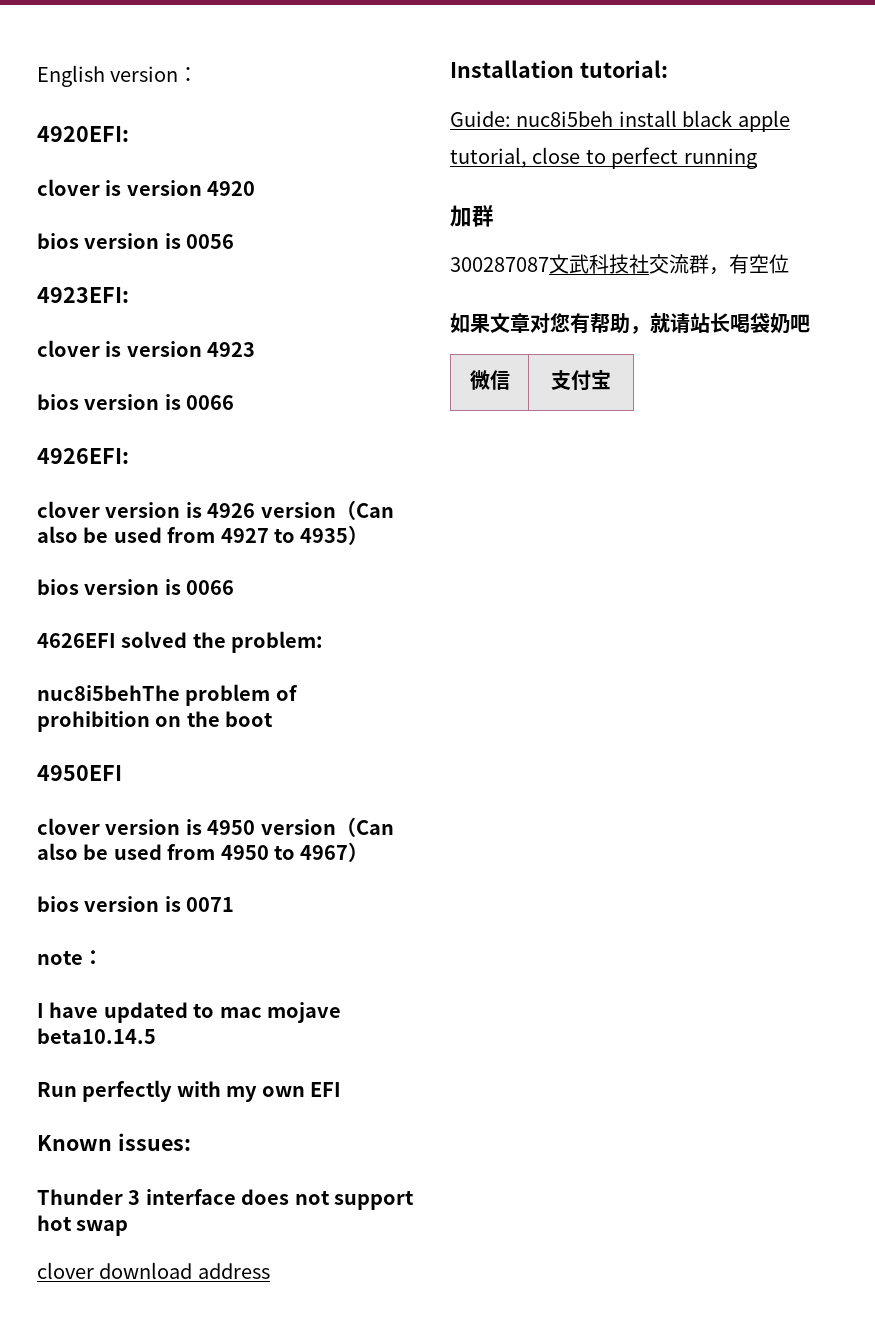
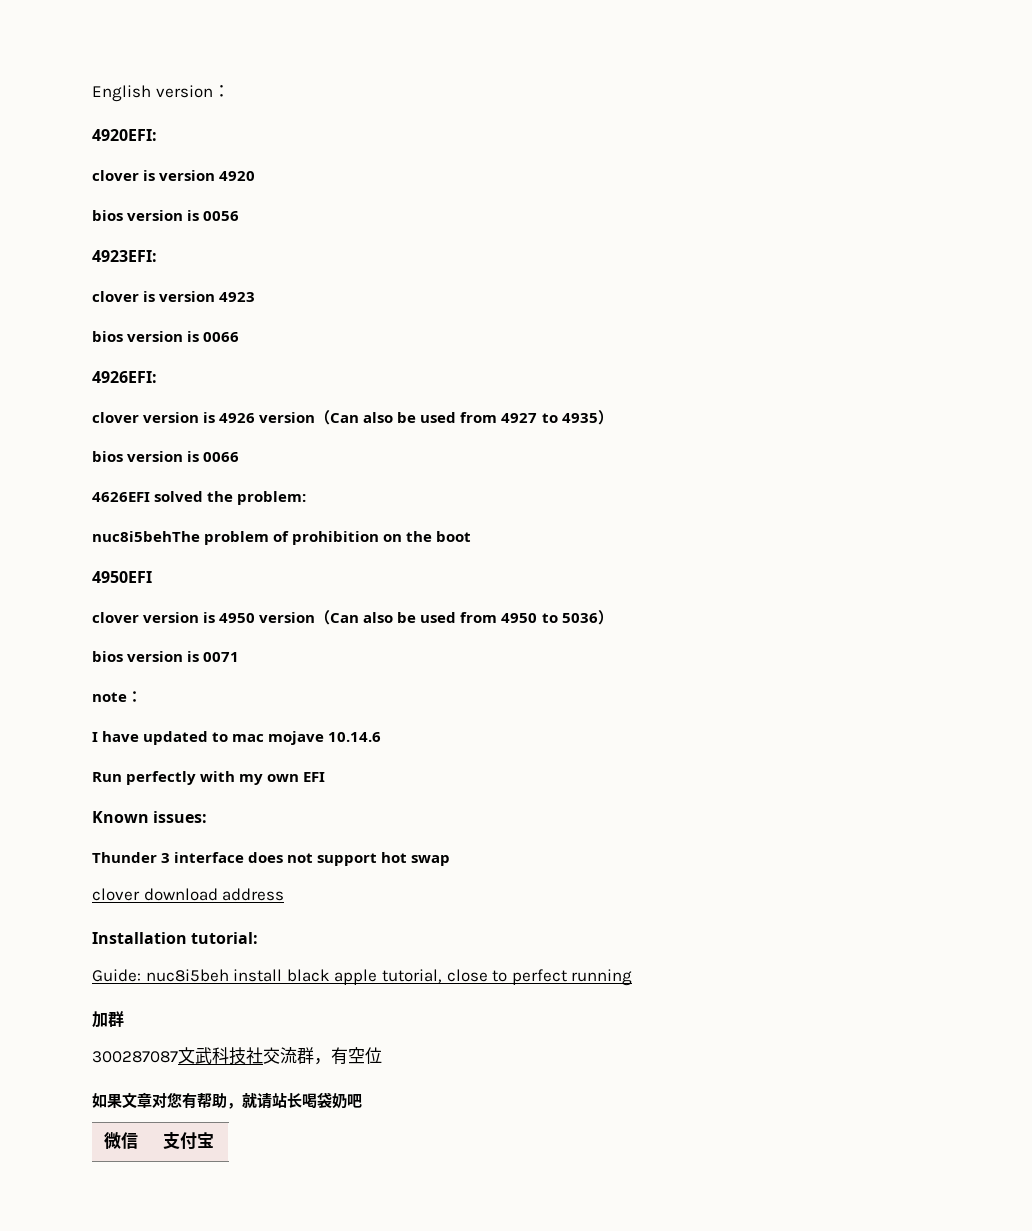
[300,845,349,860] 4967 -> [561,613,598,623] 5036
[37,1028,156,1044] beta10.14.5 -> [328,732,382,742] 10.14.6

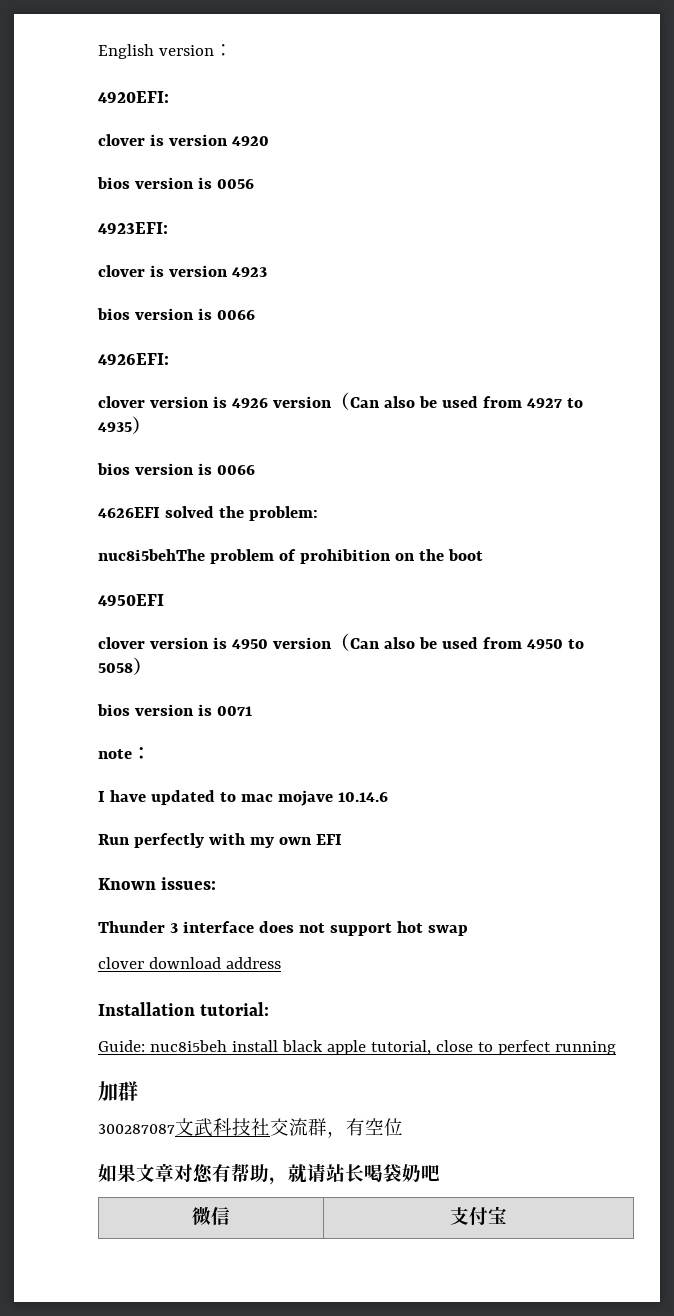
[561,613,598,623] 5036 -> [98,663,133,673] 5058

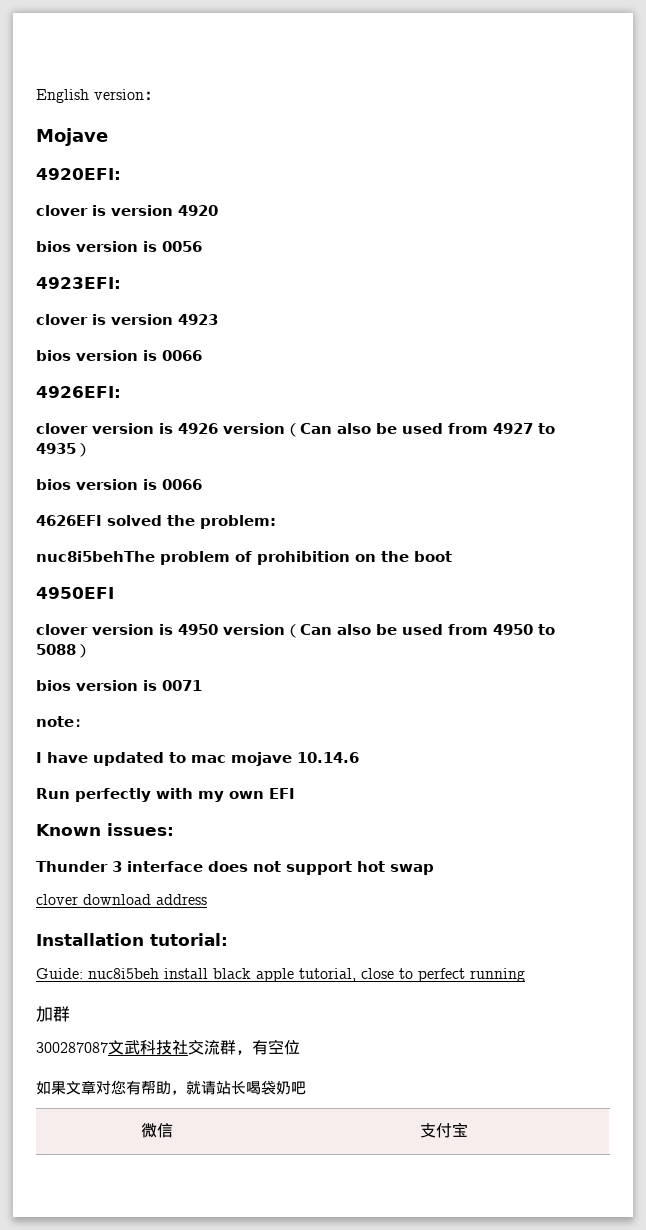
(233, 50) none -> [36,128,108,146] // Mojave
[98,663,133,673] 5058 -> [36,644,76,655] 5088

